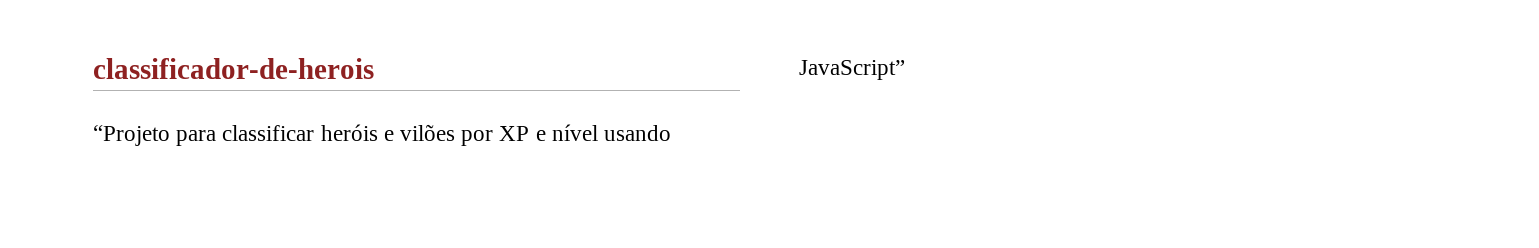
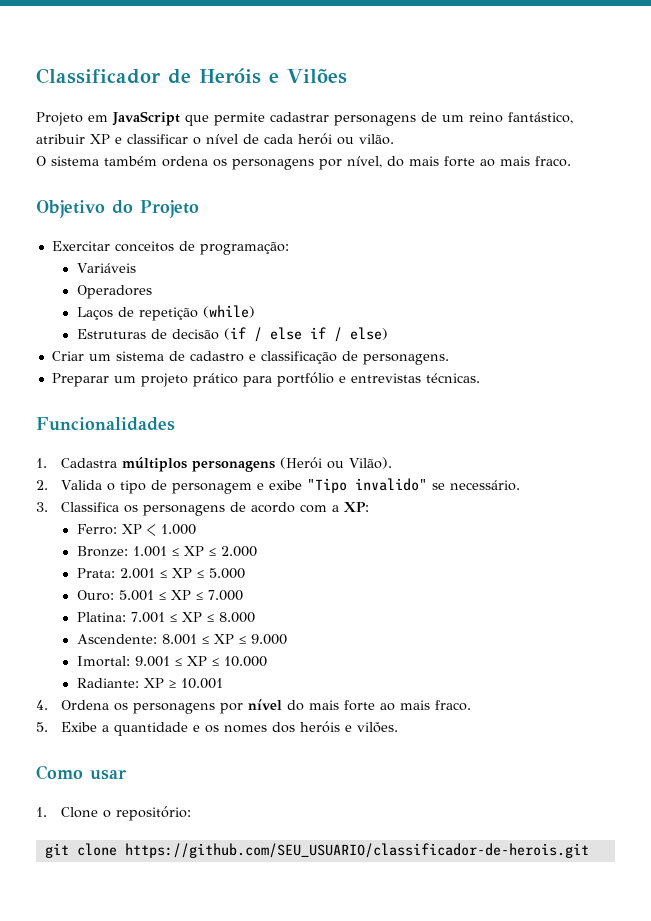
[93,58,374,79] [93,124,672,146] [799,60,905,80] classificador-de-herois // “Projeto para classificar heróis e vilões por XP e nível usando JavaScript” -> [36,68,347,84] [36,111,573,126] [36,133,394,145] [36,156,571,170] [36,200,199,218] [51,241,289,255] [76,263,136,273] [76,285,152,299] [76,305,255,321] [76,327,388,342] [51,351,449,365] [51,372,480,387] [36,417,175,431] [36,457,392,472] [36,478,520,494] [36,502,369,516] [76,524,196,536] [76,546,257,557] [76,568,245,579] [76,590,243,601] [76,612,255,623] [76,634,287,645] [76,656,267,667] [76,678,223,689] [36,699,471,714] [36,721,398,736] [36,765,126,780] [36,806,191,821] [44,843,589,858] Classificador de Heróis e Vilões // Projeto em JavaScript que permite cadastrar personagens de um reino fantástico, atribuir XP e classificar o nível de cada herói ou vilão. // O sistema também ordena os personagens por nível, do mais forte ao mais fraco. // Objetivo do Projeto // Exercitar conceitos de programação: // Variáveis // Operadores // Laços de repetição (while) // Estruturas de decisão (if / else if / else) // Criar um sistema de cadastro e classificação de personagens. // Preparar um projeto prático para portfólio e entrevistas técnicas. // Funcionalidades // 1. Cadastra múltiplos personagens (Herói ou Vilão). // 2. Valida o tipo de personagem e exibe "Tipo invalido" se necessário. // 3. Classifica os personagens de acordo com a XP: // Ferro: XP < 1.000 // Bronze: 1.001 ≤ XP ≤ 2.000 // Prata: 2.001 ≤ XP ≤ 5.000 // Ouro: 5.001 ≤ XP ≤ 7.000 // Platina: 7.001 ≤ XP ≤ 8.000 // Ascendente: 8.001 ≤ XP ≤ 9.000 // Imortal: 9.001 ≤ XP ≤ 10.000 // Radiante: XP ≥ 10.001 // 4. Ordena os personagens por nível do mais forte ao mais fraco. // 5. Exibe a quantidade e os nomes dos heróis e vilões. // Como usar // 1. Clone o repositório: // git clone https://github.com/SEU_USUARIO/classificador-de-herois.git

